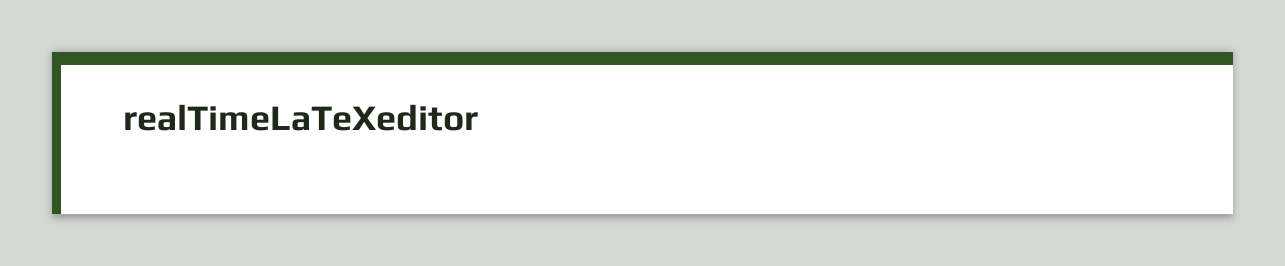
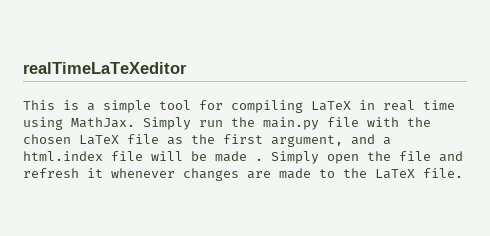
(478, 117) none -> [23,100,455,113] [23,117,431,130] [23,134,391,147] [23,151,463,164] [23,168,463,181] // This is a simple tool for compiling LaTeX in real time using MathJax. Simply run the main.py file with the chosen LaTeX file as the first argument, and a html.index file will be made . Simply open the file and refresh it whenever changes are made to the LaTeX file.

